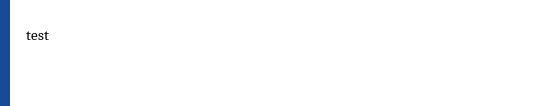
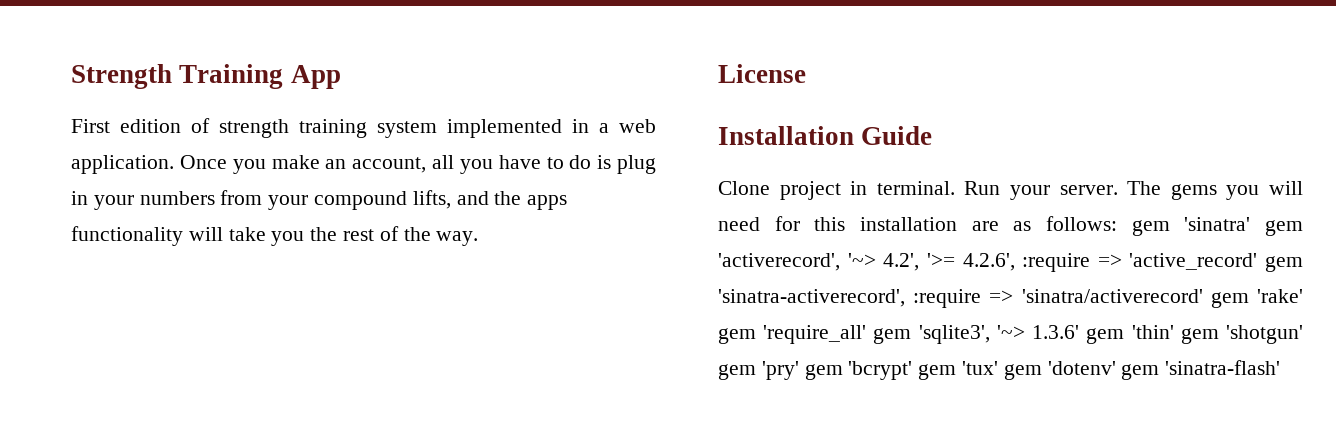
[26,31,49,40] test -> [71,64,341,89] [71,118,656,138] [71,155,656,174] [71,190,568,210] [71,226,479,246] [718,64,806,83] [718,126,933,145] [718,181,1303,200] [718,216,1303,236] [718,253,1303,272] [718,289,1303,308] [718,325,1303,344] [718,360,1281,380] Strength Training App // First edition of strength training system implemented in a web application. Once you make an account, all you have to do is plug in your numbers from your compound lifts, and the apps functionality will take you the rest of the way. // License // Installation Guide // Clone project in terminal. Run your server. The gems you will need for this installation are as follows: gem 'sinatra' gem 'activerecord', '~> 4.2', '>= 4.2.6', :require => 'active_record' gem 'sinatra-activerecord', :require => 'sinatra/activerecord' gem 'rake' gem 'require_all' gem 'sqlite3', '~> 1.3.6' gem 'thin' gem 'shotgun' gem 'pry' gem 'bcrypt' gem 'tux' gem 'dotenv' gem 'sinatra-flash'

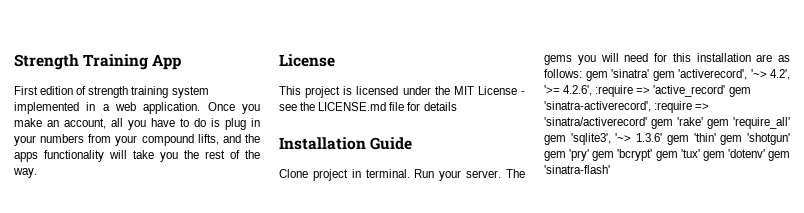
(806, 73) none -> [279,86,525,98] [279,102,457,111] // This project is licensed under the MIT License - see the LICENSE.md file for details

